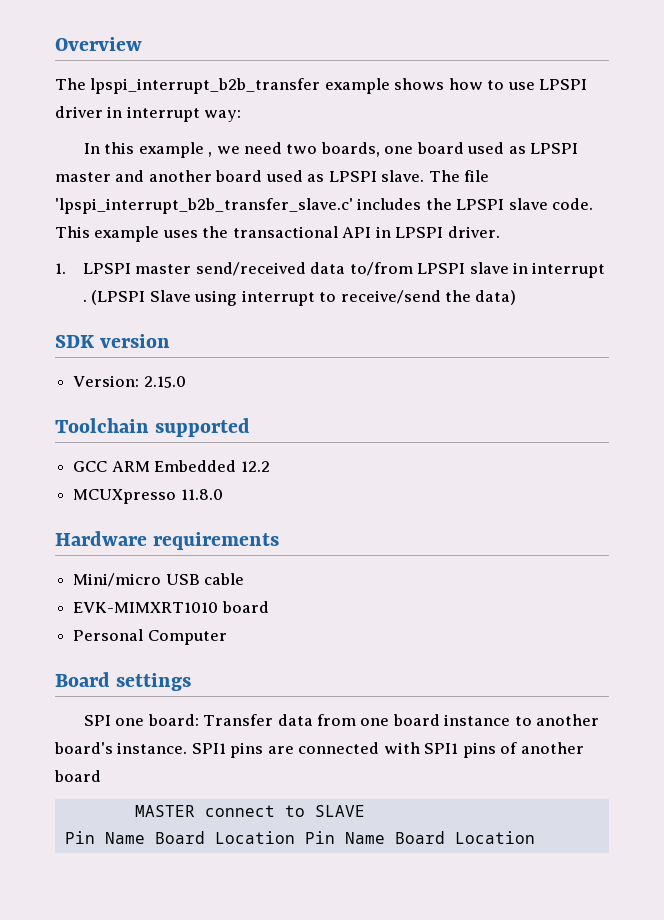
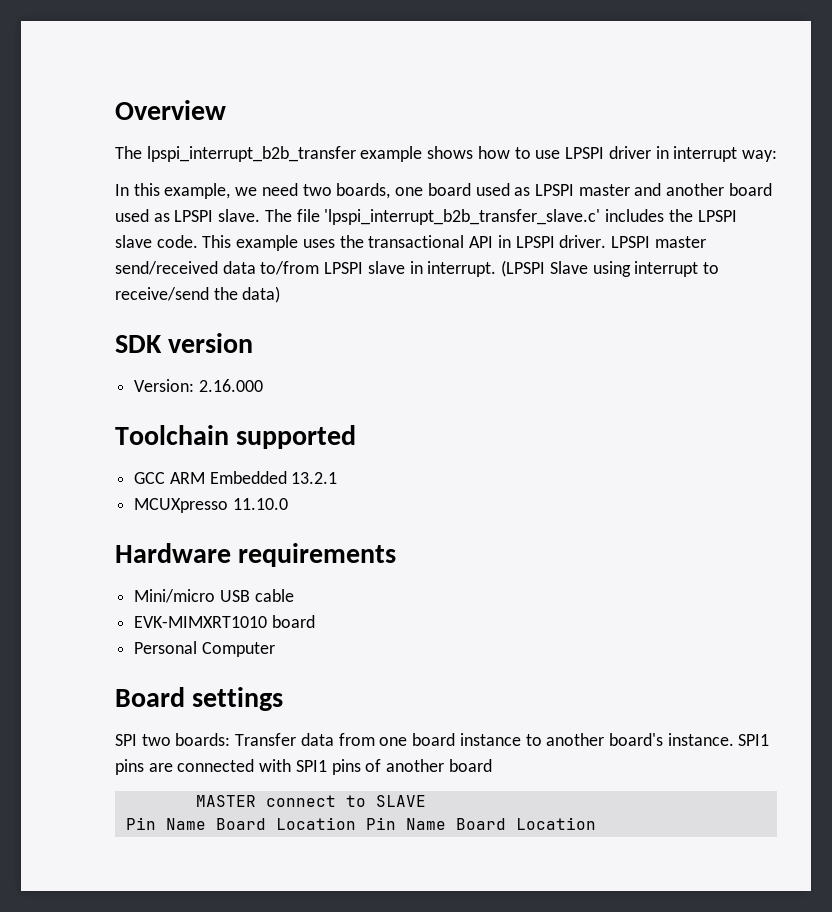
[138,142,213,158] example , -> [164,183,231,199] example,
[55,263,66,274] // 1. -> (607, 241) none
[532,262,606,278] [82,299,87,302] interrupt . -> [427,261,497,277] interrupt.
[143,376,186,388] 2.15.0 -> [198,379,263,392] 2.16.000
[240,461,270,472] 12.2 -> [291,472,338,484] 13.2.1
[180,489,223,500] 11.8.0 -> [232,498,288,510] 11.10.0
[115,714,199,726] one board: -> [141,733,231,746] two boards:

